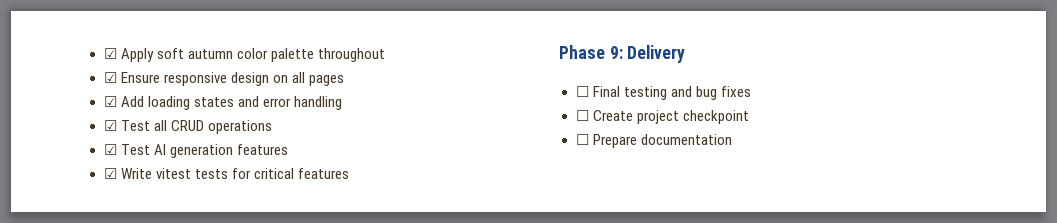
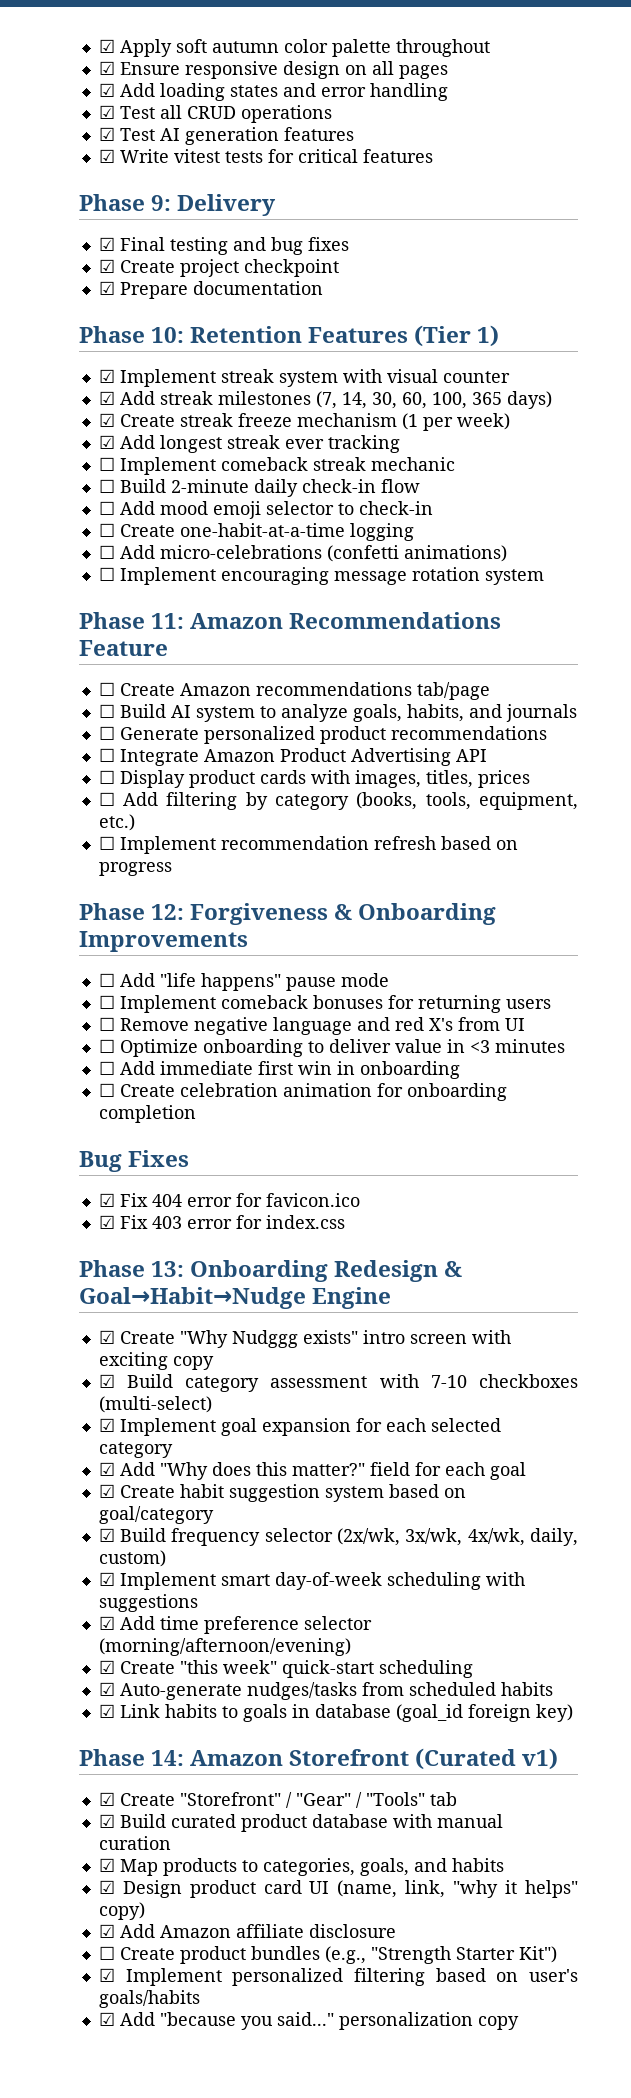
[575,86,589,97] ☐ -> [98,237,115,251] ☑
[575,110,589,121] ☐ -> [98,259,115,273] ☑
[575,134,589,145] ☐ -> [98,281,115,295] ☑
(732, 139) none -> [79,325,500,347] [98,369,510,387] [98,391,552,409] [98,413,510,431] [98,435,400,453] [98,457,455,475] [98,479,420,497] [98,501,433,519] [98,523,414,541] [98,545,507,562] [98,567,544,585] [79,612,502,629] [79,640,168,656] [98,682,490,700] [98,704,577,722] [98,726,547,744] [98,748,487,766] [98,770,530,788] [98,792,578,810] [98,814,135,831] [98,836,518,854] [98,862,172,876] [79,903,497,925] [79,931,248,952] [98,973,389,991] [98,995,551,1013] [98,1017,525,1035] [98,1039,565,1057] [98,1061,460,1079] [98,1083,507,1101] [98,1105,196,1123] [79,1150,190,1172] [98,1193,360,1207] [98,1215,345,1229] [79,1260,463,1282] [79,1287,392,1309] [98,1330,511,1348] [98,1352,214,1370] [98,1374,578,1392] [98,1396,212,1413] [98,1418,501,1436] [98,1442,173,1458] [98,1462,526,1480] [98,1484,466,1502] [98,1506,214,1524] [98,1528,578,1546] [98,1550,166,1567] [98,1572,525,1590] [98,1594,198,1612] [98,1616,372,1634] [98,1638,351,1656] [98,1660,473,1678] [98,1682,553,1700] [98,1704,573,1722] [79,1748,559,1770] [98,1792,457,1808] [98,1814,503,1832] [98,1836,171,1850] [98,1858,504,1876] [98,1880,578,1898] [98,1902,145,1920] [98,1924,396,1938] [98,1946,557,1964] [98,1968,578,1986] [98,1990,200,2008] [98,2012,519,2030] // Phase 10: Retention Features (Tier 1) // ☑ Implement streak system with visual counter // ☑ Add streak milestones (7, 14, 30, 60, 100, 365 days) // ☑ Create streak freeze mechanism (1 per week) // ☑ Add longest streak ever tracking // ☐ Implement comeback streak mechanic // ☐ Build 2-minute daily check-in flow // ☐ Add mood emoji selector to check-in // ☐ Create one-habit-at-a-time logging // ☐ Add micro-celebrations (confetti animations) // ☐ Implement encouraging message rotation system // Phase 11: Amazon Recommendations Feature // ☐ Create Amazon recommendations tab/page // ☐ Build AI system to analyze goals, habits, and journals // ☐ Generate personalized product recommendations // ☐ Integrate Amazon Product Advertising API // ☐ Display product cards with images, titles, prices // ☐ Add filtering by category (books, tools, equipment, etc.) // ☐ Implement recommendation refresh based on progress // Phase 12: Forgiveness & Onboarding Improvements // ☐ Add "life happens" pause mode // ☐ Implement comeback bonuses for returning users // ☐ Remove negative language and red X's from UI // ☐ Optimize onboarding to deliver value in <3 minutes // ☐ Add immediate first win in onboarding // ☐ Create celebration animation for onboarding completion // Bug Fixes // ☑ Fix 404 error for favicon.ico // ☑ Fix 403 error for index.css // Phase 13: Onboarding Redesign & Goal→Habit→Nudge Engine // ☑ Create "Why Nudggg exists" intro screen with exciting copy // ☑ Build category assessment with 7-10 checkboxes (multi-select) // ☑ Implement goal expansion for each selected category // ☑ Add "Why does this matter?" field for each goal // ☑ Create habit suggestion system based on goal/category // ☑ Build frequency selector (2x/wk, 3x/wk, 4x/wk, daily, custom) // ☑ Implement smart day-of-week scheduling with suggestions // ☑ Add time preference selector (morning/afternoon/evening) // ☑ Create "this week" quick-start scheduling // ☑ Auto-generate nudges/tasks from scheduled habits // ☑ Link habits to goals in database (goal_id foreign key) // Phase 14: Amazon Storefront (Curated v1) // ☑ Create "Storefront" / "Gear" / "Tools" tab // ☑ Build curated product database with manual curation // ☑ Map products to categories, goals, and habits // ☑ Design product card UI (name, link, "why it helps" copy) // ☑ Add Amazon affiliate disclosure // ☐ Create product bundles (e.g., "Strength Starter Kit") // ☑ Implement personalized filtering based on user's goals/habits // ☑ Add "because you said..." personalization copy

